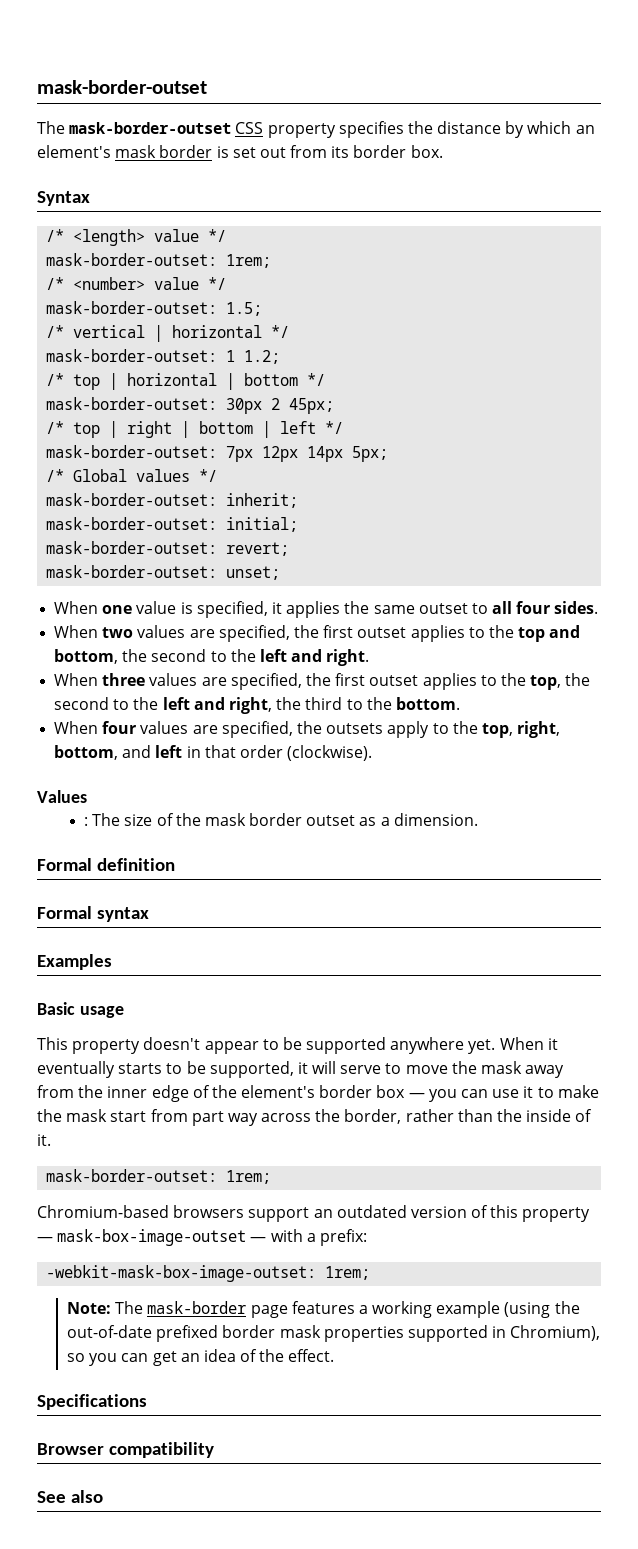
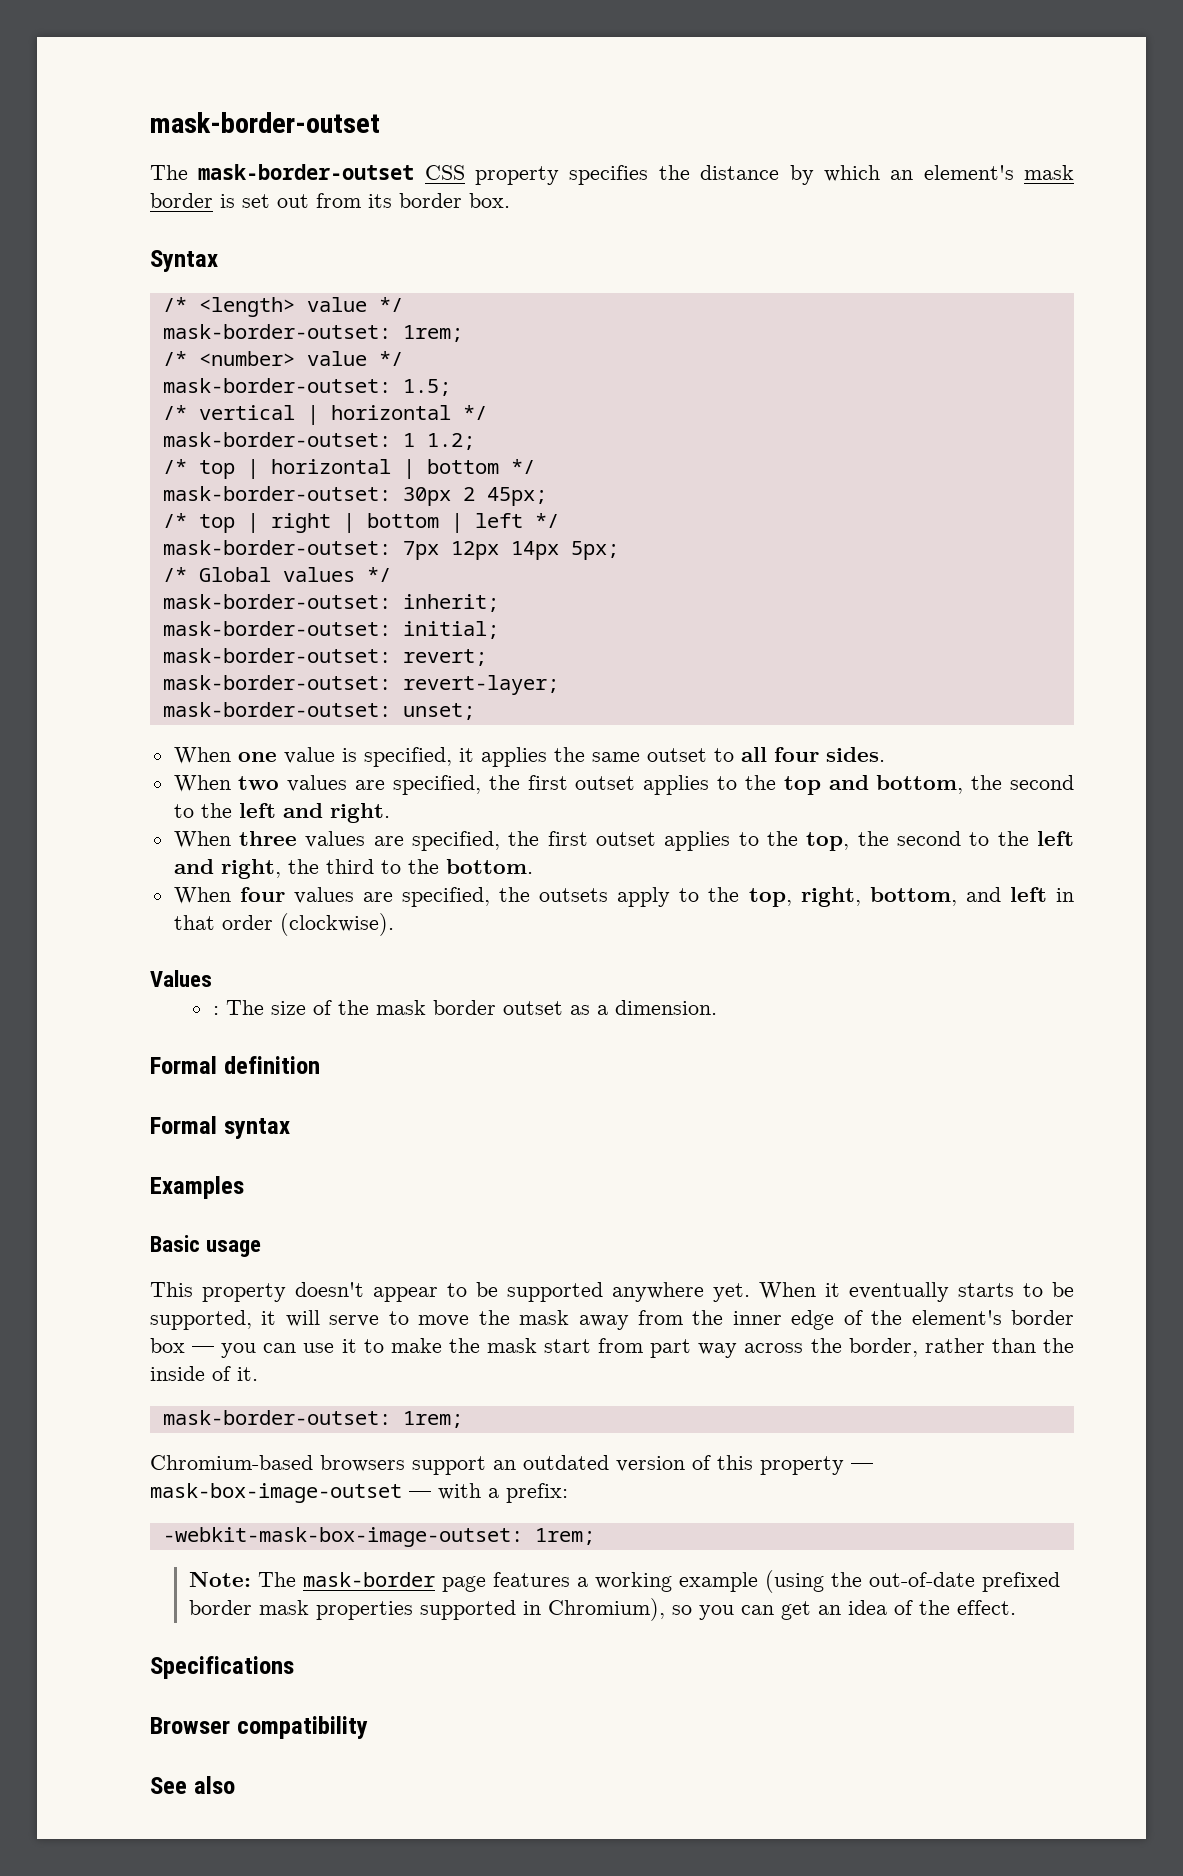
(290, 549) none -> [162,675,559,695] // mask-border-outset: revert-layer;

